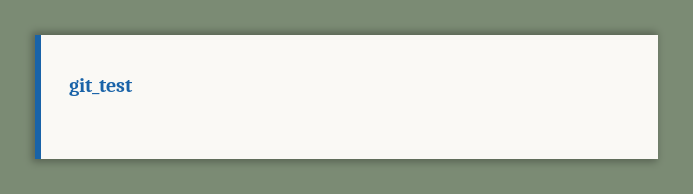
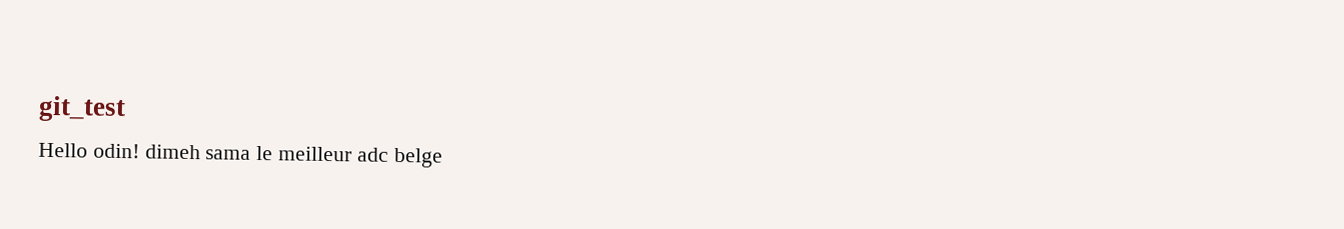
(133, 87) none -> [38,142,443,168] // Hello odin! dimeh sama le meilleur adc belge

